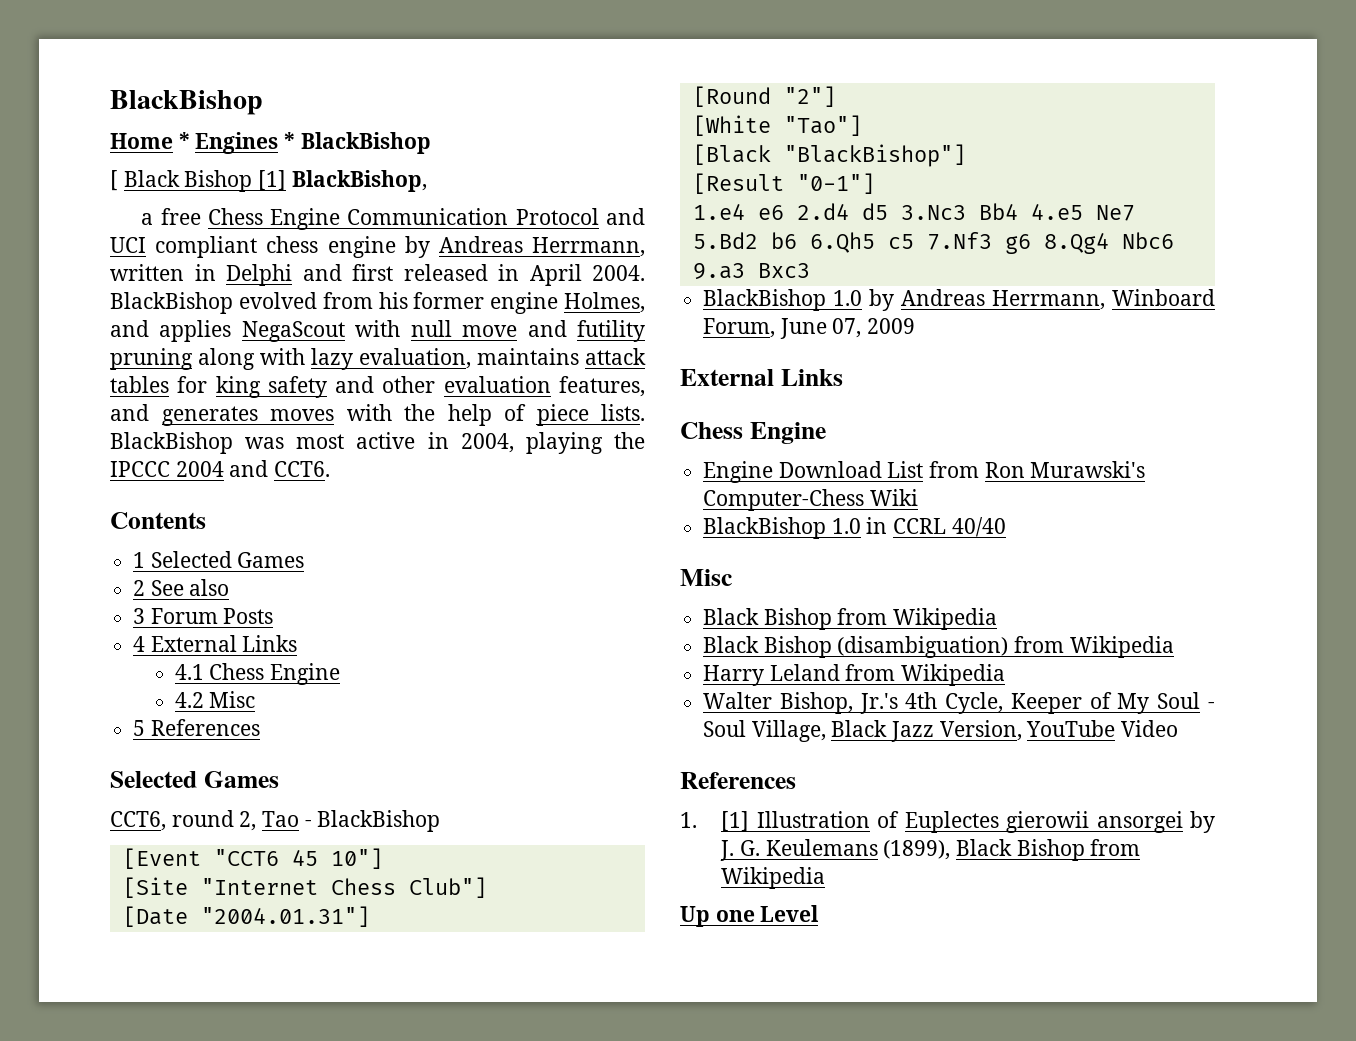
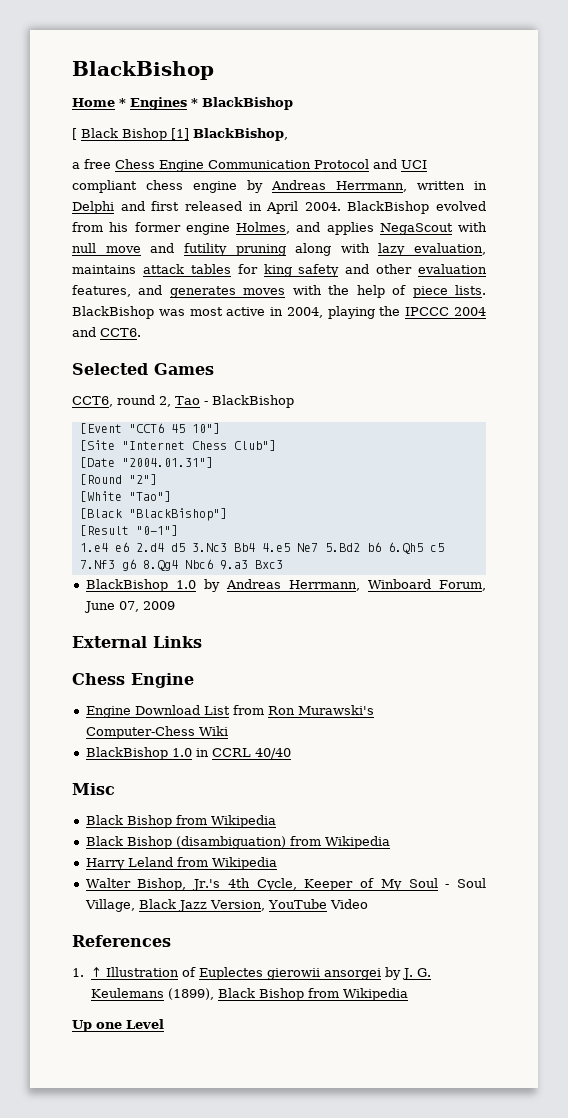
[110,512,206,529] [133,551,305,568] [133,579,230,596] [133,608,274,624] [133,635,298,652] [174,663,340,685] [174,691,256,708] [133,719,260,736] // Contents // 1 Selected Games // 2 See also // 3 Forum Posts // 4 External Links // 4.1 Chess Engine // 4.2 Misc // 5 References -> (141, 332) none
[721,811,750,832] [1] -> [90,967,102,977] ↑

